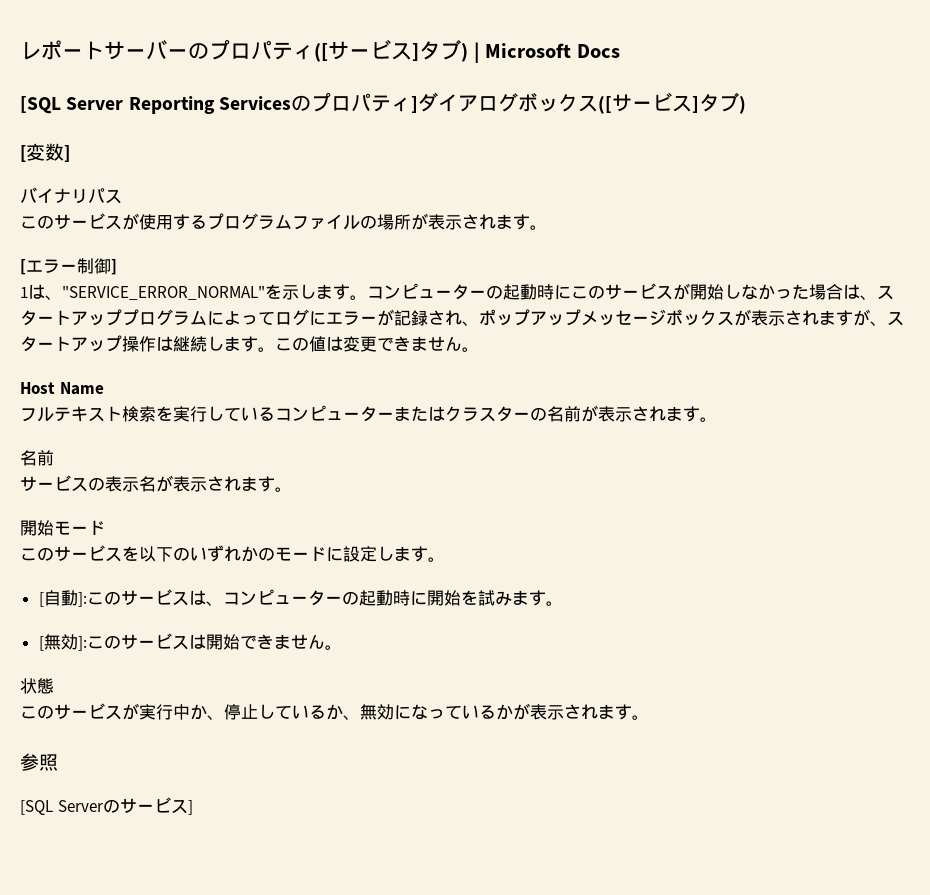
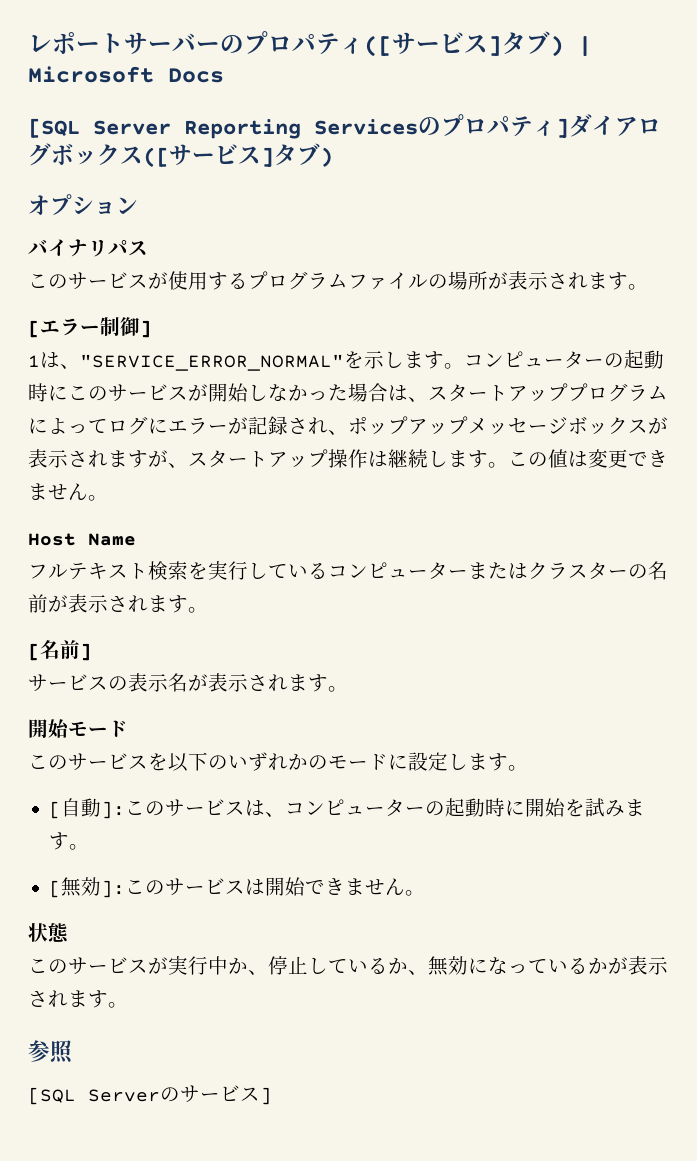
[20,143,70,162] [変数] -> [28,194,138,215] オプション
[20,450,54,466] 名前 -> [28,640,92,661] [名前]

